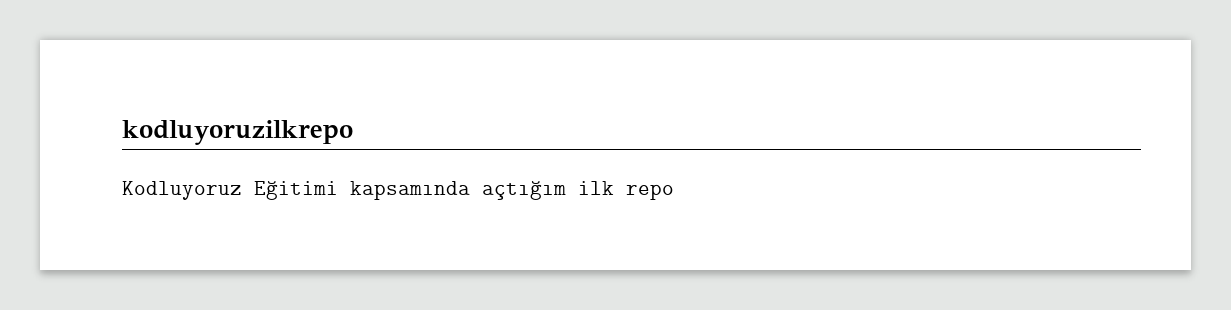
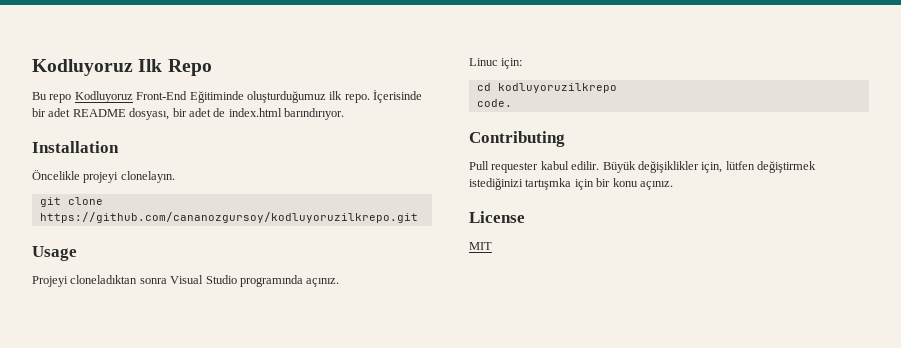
[122,120,353,145] [122,181,674,200] kodluyoruzilkrepo // Kodluyoruz Eğitimi kapsamında açtığım ilk repo -> [32,59,212,76] [32,90,422,103] [32,108,344,120] [32,141,119,153] [32,170,175,183] [39,197,103,207] [39,212,418,223] [32,246,77,261] [32,275,340,287] [469,58,523,69] [476,83,617,93] [476,99,512,107] [469,131,565,147] [469,161,816,173] [469,178,673,190] [469,211,525,223] [469,242,492,250] Kodluyoruz Ilk Repo // Bu repo Kodluyoruz Front-End Eğitiminde oluşturduğumuz ilk repo. İçerisinde bir adet README dosyası, bir adet de index.html barındırıyor. // Installation // Öncelikle projeyi clonelayın. // git clone https://github.com/cananozgursoy/kodluyoruzilkrepo.git // Usage // Projeyi cloneladıktan sonra Visual Studio programında açınız. // Linuc için: // cd kodluyoruzilkrepo // code. // Contributing // Pull requester kabul edilir. Büyük değişiklikler için, lütfen değiştirmek istediğinizi tartışmka için bir konu açınız. // License // MIT

